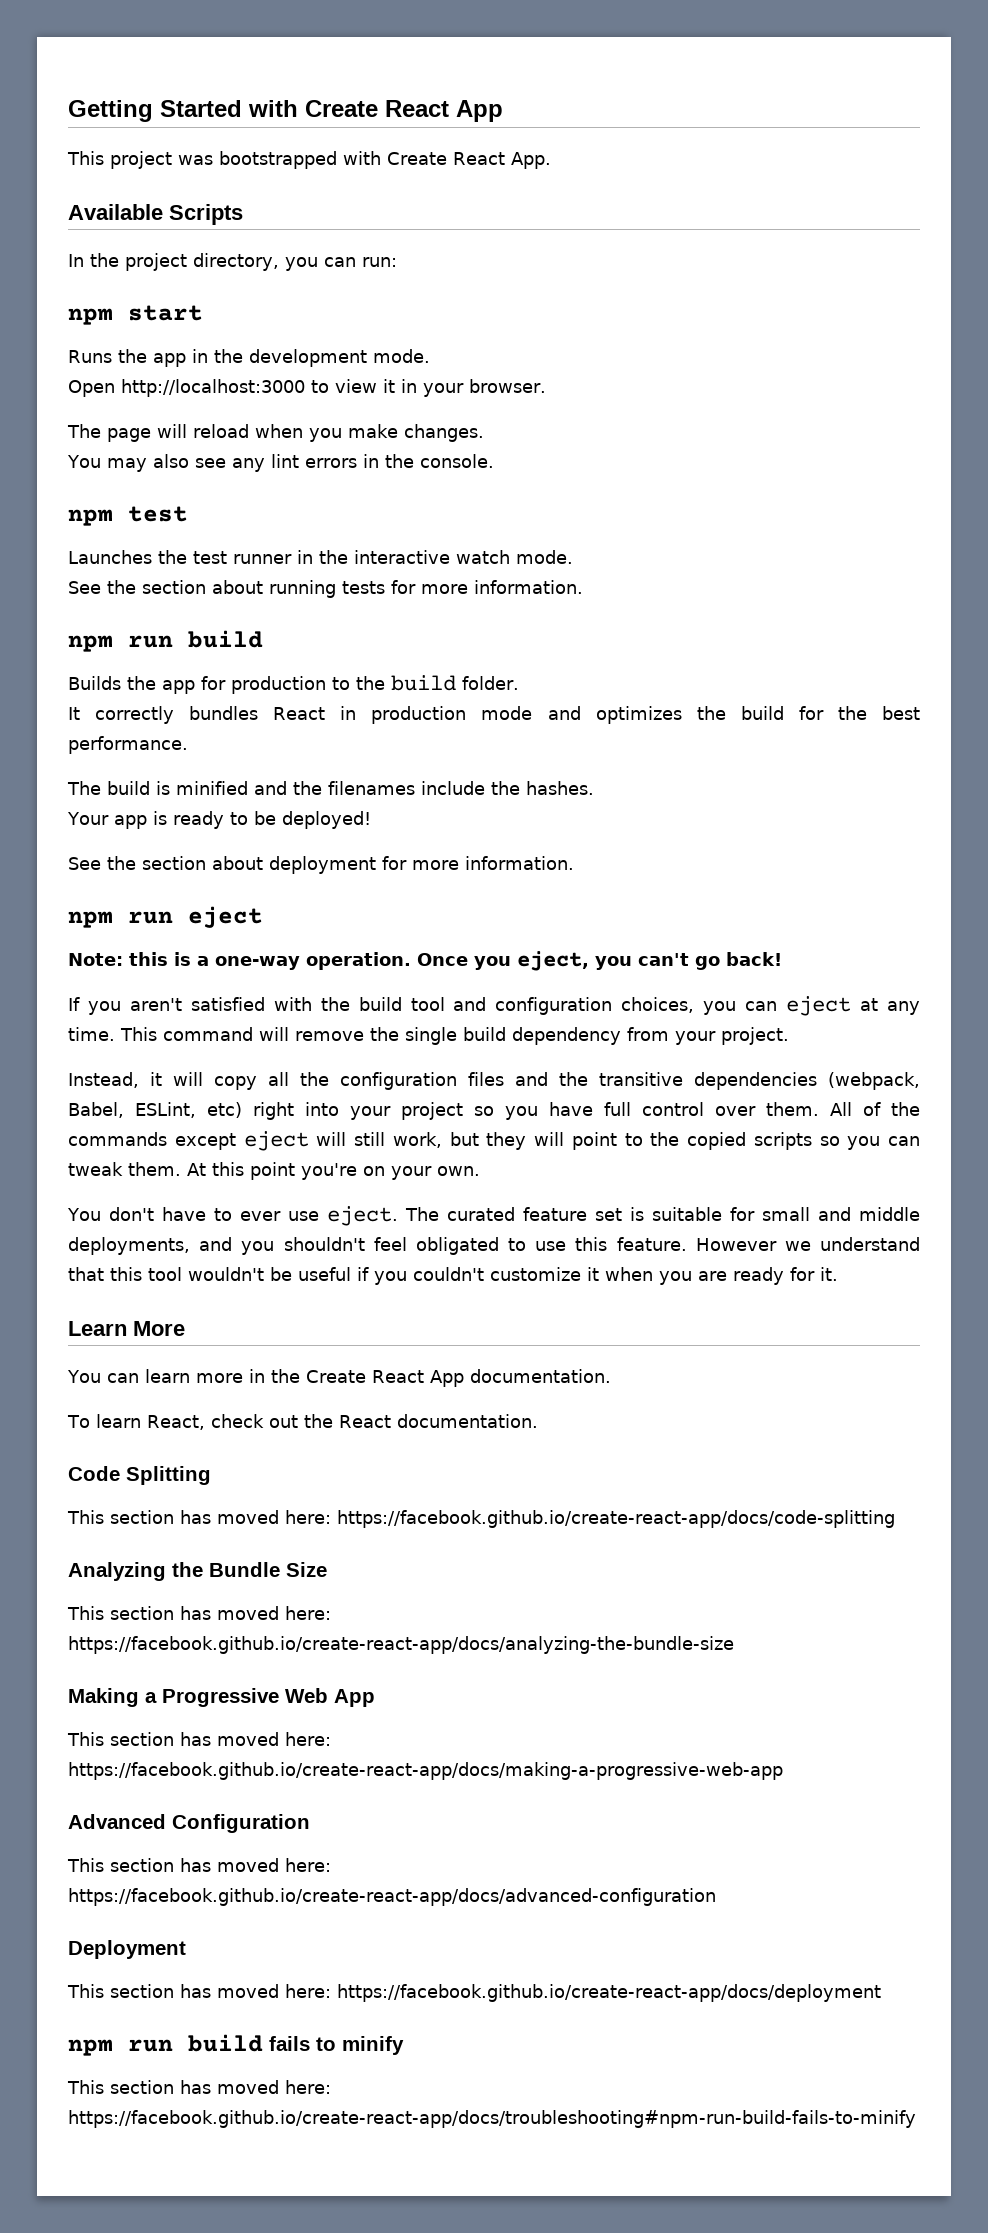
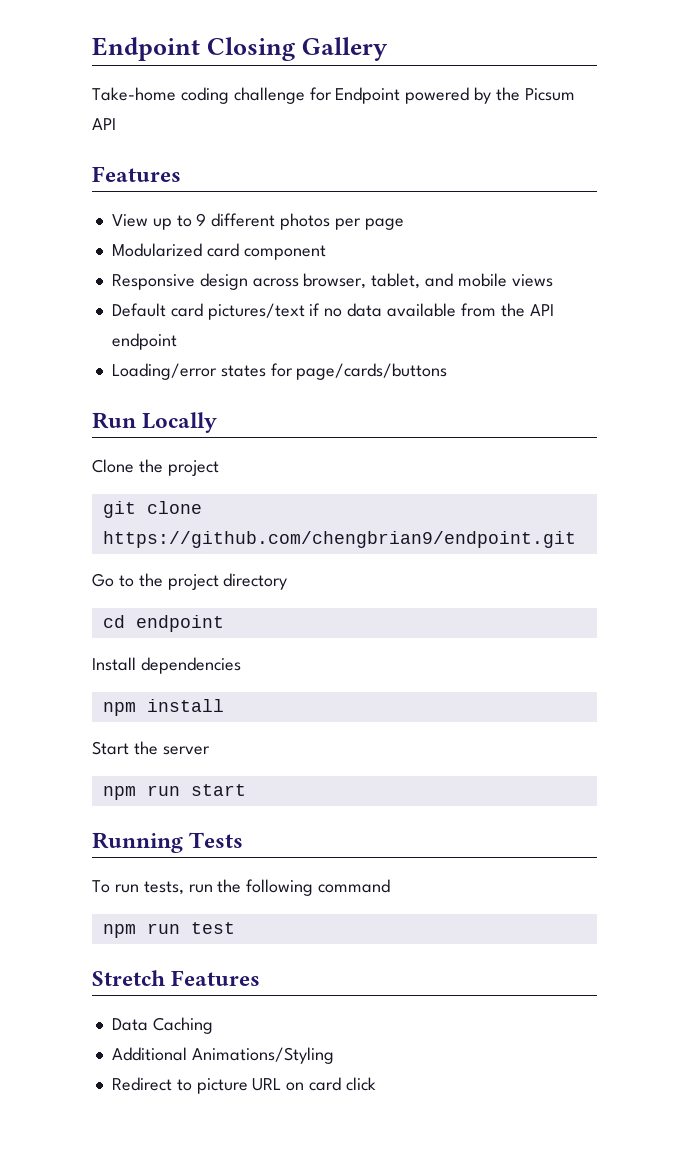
[68,100,503,122] [67,151,551,169] [68,204,243,225] [68,253,397,271] [68,305,203,325] [68,349,430,367] [68,379,546,397] [67,424,484,442] [67,454,494,472] [68,506,188,526] [68,550,573,564] [68,580,583,598] [68,630,263,652] [68,675,519,694] [68,706,920,724] [68,736,188,754] [67,781,594,795] [67,811,371,829] [68,856,574,874] [68,906,263,928] [68,951,782,971] [68,996,920,1016] [68,1027,789,1045] [68,1072,920,1090] [68,1102,920,1120] [68,1131,920,1151] [68,1162,480,1180] [67,1206,920,1226] [68,1237,920,1255] [68,1267,838,1285] [68,1321,185,1336] [67,1369,611,1387] [67,1414,538,1430] [68,1466,211,1485] [67,1510,895,1528] [68,1562,327,1581] [67,1606,331,1620] [68,1636,734,1654] [68,1688,375,1707] [67,1732,331,1746] [68,1762,783,1780] [68,1814,310,1833] [67,1858,331,1872] [68,1888,716,1906] [68,1940,186,1959] [67,1984,881,2002] [68,2034,404,2056] [67,2080,331,2094] [68,2110,916,2128] Getting Started with Create React App // This project was bootstrapped with Create React App. // Available Scripts // In the project directory, you can run: // npm start // Runs the app in the development mode. // Open http://localhost:3000 to view it in your browser. // The page will reload when you make changes. // You may also see any lint errors in the console. // npm test // Launches the test runner in the interactive watch mode. // See the section about running tests for more information. // npm run build // Builds the app for production to the build folder. // It correctly bundles React in production mode and optimizes the build for the best performance. // The build is minified and the filenames include the hashes. // Your app is ready to be deployed! // See the section about deployment for more information. // npm run eject // Note: this is a one-way operation. Once you eject, you can't go back! // If you aren't satisfied with the build tool and configuration choices, you can eject at any time. This command will remove the single build dependency from your project. // Instead, it will copy all the configuration files and the transitive dependencies (webpack, Babel, ESLint, etc) right into your project so you have full control over them. All of the commands except eject will still work, but they will point to the copied scripts so you can tweak them. At this point you're on your own. // You don't have to ever use eject. The curated feature set is suitable for small and middle deployments, and you shouldn't feel obligated to use this feature. However we understand that this tool wouldn't be useful if you couldn't customize it when you are ready for it. // Learn More // You can learn more in the Create React App documentation. // To learn React, check out the React documentation. // Code Splitting // This section has moved here: https://facebook.github.io/create-react-app/docs/code-splitting // Analyzing the Bundle Size // This section has moved here: https://facebook.github.io/create-react-app/docs/analyzing-the-bundle-size // Making a Progressive Web App // This section has moved here: https://facebook.github.io/create-react-app/docs/making-a-progressive-web-app // Advanced Configuration // This section has moved here: https://facebook.github.io/create-react-app/docs/advanced-configuration // Deployment // This section has moved here: https://facebook.github.io/create-react-app/docs/deployment // npm run build fails to minify // This section has moved here: https://facebook.github.io/create-react-app/docs/troubleshooting#npm-run-build-fails-to-minify -> [92,37,388,61] [92,87,575,104] [92,118,116,130] [92,166,181,182] [111,213,404,230] [111,243,326,260] [111,273,553,290] [111,303,554,320] [111,333,177,350] [111,363,448,380] [92,412,218,433] [92,459,219,476] [102,501,202,518] [102,531,576,548] [92,573,288,590] [102,615,224,632] [92,657,241,674] [102,699,224,716] [92,741,210,755] [102,784,246,800] [92,832,244,853] [92,879,391,896] [102,922,235,938] [92,970,261,986] [111,1017,213,1034] [111,1047,334,1064] [111,1077,376,1094] Endpoint Closing Gallery // Take-home coding challenge for Endpoint powered by the Picsum API // Features // View up to 9 different photos per page // Modularized card component // Responsive design across browser, tablet, and mobile views // Default card pictures/text if no data available from the API endpoint // Loading/error states for page/cards/buttons // Run Locally // Clone the project // git clone https://github.com/chengbrian9/endpoint.git // Go to the project directory // cd endpoint // Install dependencies // npm install // Start the server // npm run start // Running Tests // To run tests, run the following command // npm run test // Stretch Features // Data Caching // Additional Animations/Styling // Redirect to picture URL on card click

